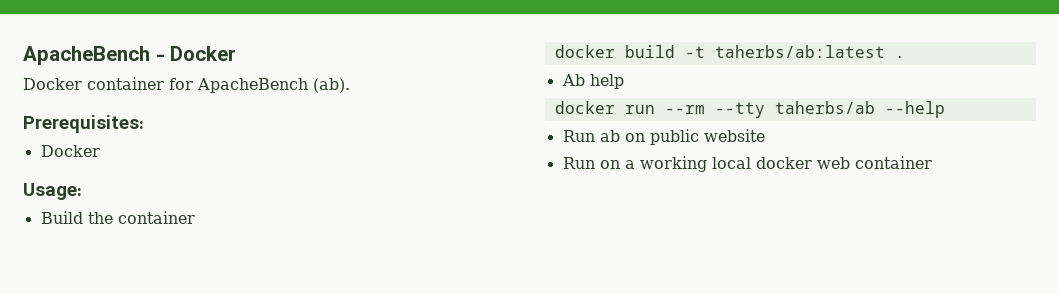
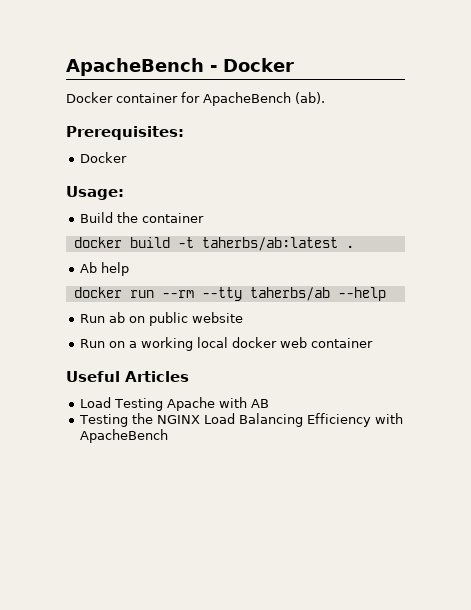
(932, 162) none -> [66,371,189,382] [80,397,270,411] [79,413,404,427] [80,429,169,443] // Useful Articles // Load Testing Apache with AB // Testing the NGINX Load Balancing Efficiency with ApacheBench

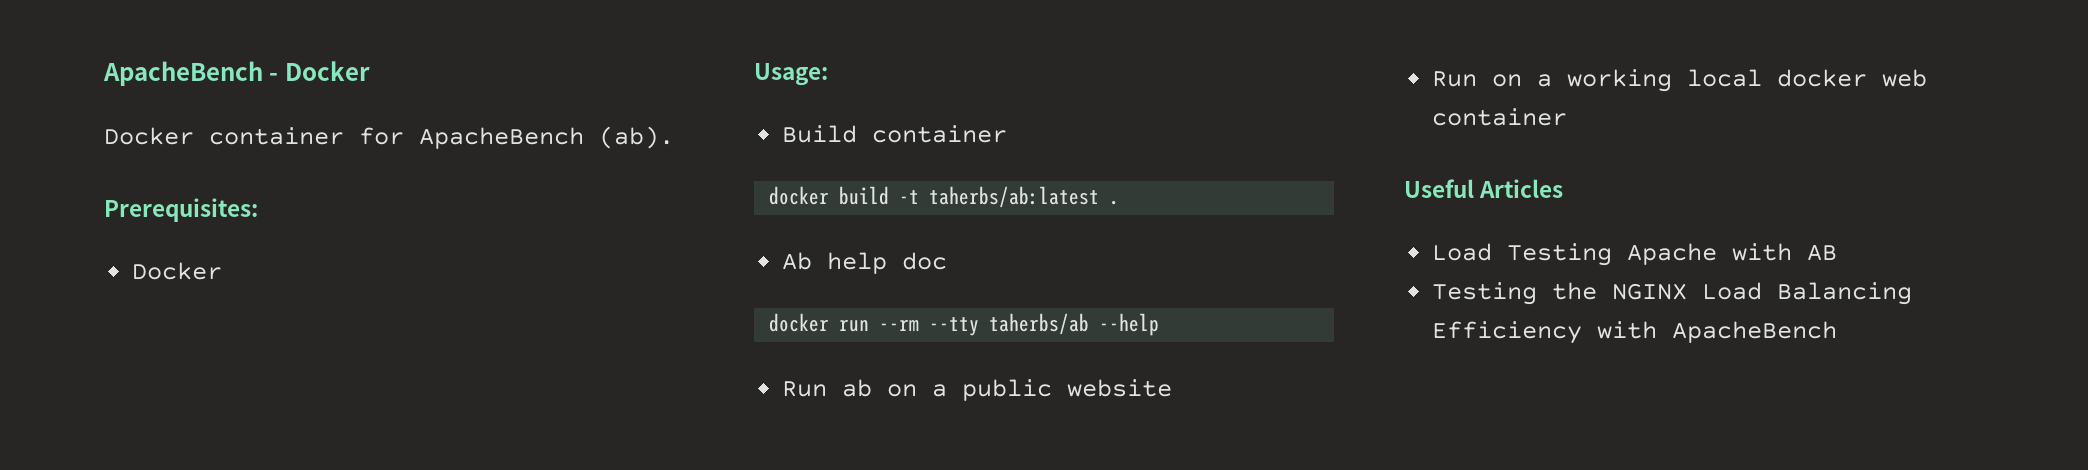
[117,212,139,223] the -> (858, 134) none
(130, 269) none -> [902,252,948,270] doc
(146, 319) none -> [932,384,948,397] a

